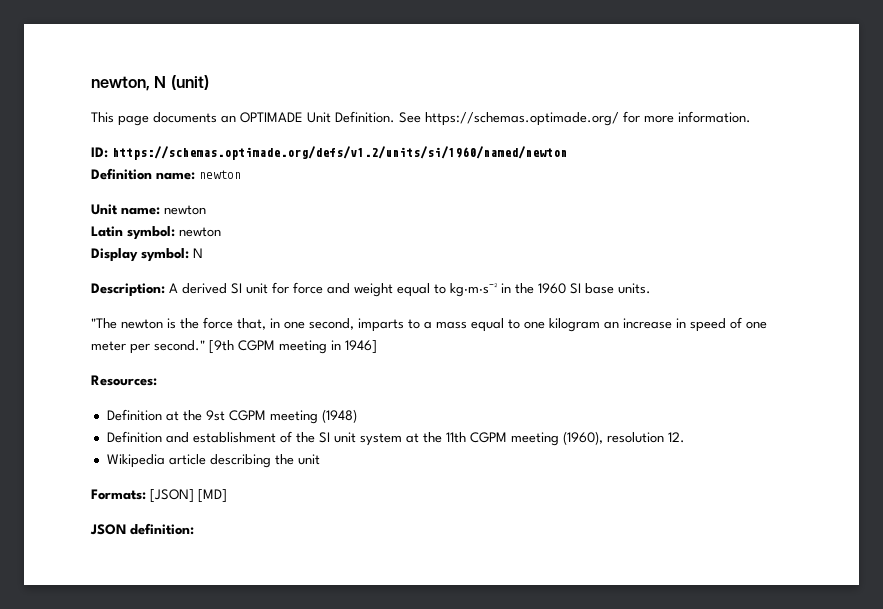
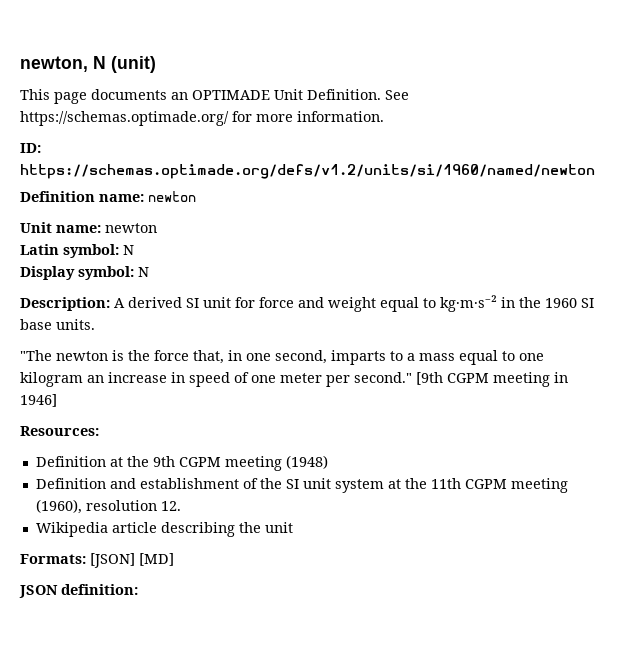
[179,227,221,237] newton -> [123,245,134,255] N
[205,410,225,421] 9st -> [152,456,175,467] 9th

